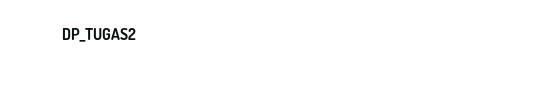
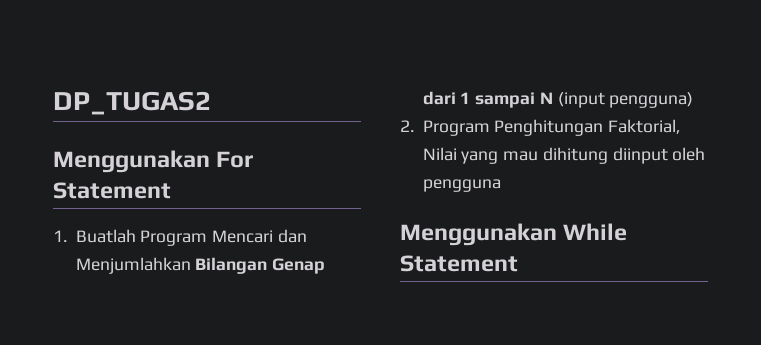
(136, 35) none -> [53,150,254,173] [53,182,171,199] [53,229,307,246] [75,257,326,274] [422,91,694,108] [400,119,681,136] [422,147,706,164] [422,179,501,192] [400,223,628,246] [400,255,518,272] // Menggunakan For Statement // 1. Buatlah Program Mencari dan Menjumlahkan Bilangan Genap dari 1 sampai N (input pengguna) // 2. Program Penghitungan Faktorial, Nilai yang mau dihitung diinput oleh pengguna // Menggunakan While Statement

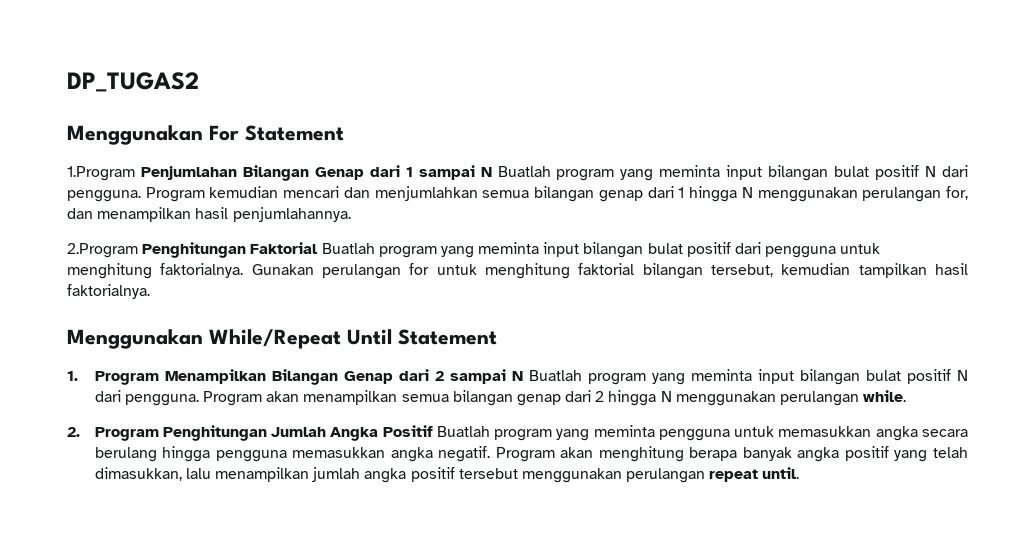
[53,229,307,246] [75,257,191,274] 1. Buatlah Program Mencari dan Menjumlahkan -> [67,166,237,181] 1.Program Penjumlahan
[557,92,694,108] [400,119,681,136] [422,147,706,164] [422,179,501,192] [400,223,628,246] [400,255,518,272] (input pengguna) // 2. Program Penghitungan Faktorial, Nilai yang mau dihitung diinput oleh pengguna // Menggunakan While Statement -> [497,165,969,181] [67,186,969,202] [67,207,351,222] [67,242,881,258] [67,263,969,279] [67,284,150,299] [67,329,497,349] [67,369,969,385] [94,390,907,406] [67,425,968,441] [94,446,969,462] [94,467,800,483] Buatlah program yang meminta input bilangan bulat positif N dari pengguna. Program kemudian mencari dan menjumlahkan semua bilangan genap dari 1 hingga N menggunakan perulangan for, dan menampilkan hasil penjumlahannya. // 2.Program Penghitungan Faktorial Buatlah program yang meminta input bilangan bulat positif dari pengguna untuk menghitung faktorialnya. Gunakan perulangan for untuk menghitung faktorial bilangan tersebut, kemudian tampilkan hasil faktorialnya. // Menggunakan While/Repeat Until Statement // 1. Program Menampilkan Bilangan Genap dari 2 sampai N Buatlah program yang meminta input bilangan bulat positif N dari pengguna. Program akan menampilkan semua bilangan genap dari 2 hingga N menggunakan perulangan while. // 2. Program Penghitungan Jumlah Angka Positif Buatlah program yang meminta pengguna untuk memasukkan angka secara berulang hingga pengguna memasukkan angka negatif. Program akan menghitung berapa banyak angka positif yang telah dimasukkan, lalu menampilkan jumlah angka positif tersebut menggunakan perulangan repeat until.

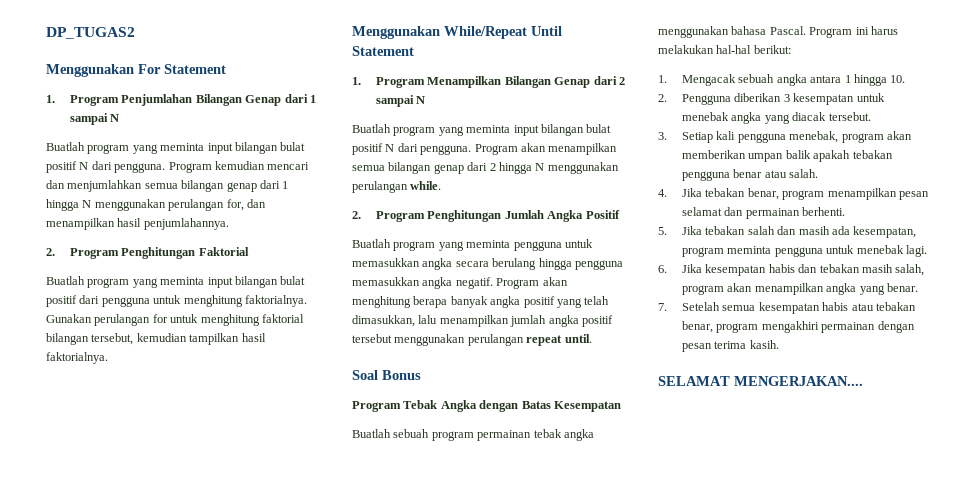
[67,166,135,181] 1.Program -> [46,95,120,106] 1. Program
(492, 172) none -> (120, 118) //
[67,243,138,258] 2.Program -> [46,248,120,259] 2. Program
(318, 248) none -> (249, 251) //
(523, 376) none -> (426, 100) //
(433, 431) none -> (620, 214) //
(800, 473) none -> [352,370,421,380] [352,400,621,412] [352,429,594,441] [658,26,898,38] [658,45,791,54] [658,74,906,86] [658,93,885,105] [682,112,871,124] [658,131,912,143] [682,150,893,162] [682,169,819,181] [658,188,929,200] [682,207,846,219] [658,226,917,238] [682,245,927,257] [658,264,925,276] [682,283,918,295] [658,302,916,314] [682,321,915,333] [682,340,779,352] [658,376,863,386] // Soal Bonus // Program Tebak Angka dengan Batas Kesempatan // Buatlah sebuah program permainan tebak angka menggunakan bahasa Pascal. Program ini harus melakukan hal-hal berikut: // 1. Mengacak sebuah angka antara 1 hingga 10. // 2. Pengguna diberikan 3 kesempatan untuk menebak angka yang diacak tersebut. // 3. Setiap kali pengguna menebak, program akan memberikan umpan balik apakah tebakan pengguna benar atau salah. // 4. Jika tebakan benar, program menampilkan pesan selamat dan permainan berhenti. // 5. Jika tebakan salah dan masih ada kesempatan, program meminta pengguna untuk menebak lagi. // 6. Jika kesempatan habis dan tebakan masih salah, program akan menampilkan angka yang benar. // 7. Setelah semua kesempatan habis atau tebakan benar, program mengakhiri permainan dengan pesan terima kasih. // SELAMAT MENGERJAKAN....

